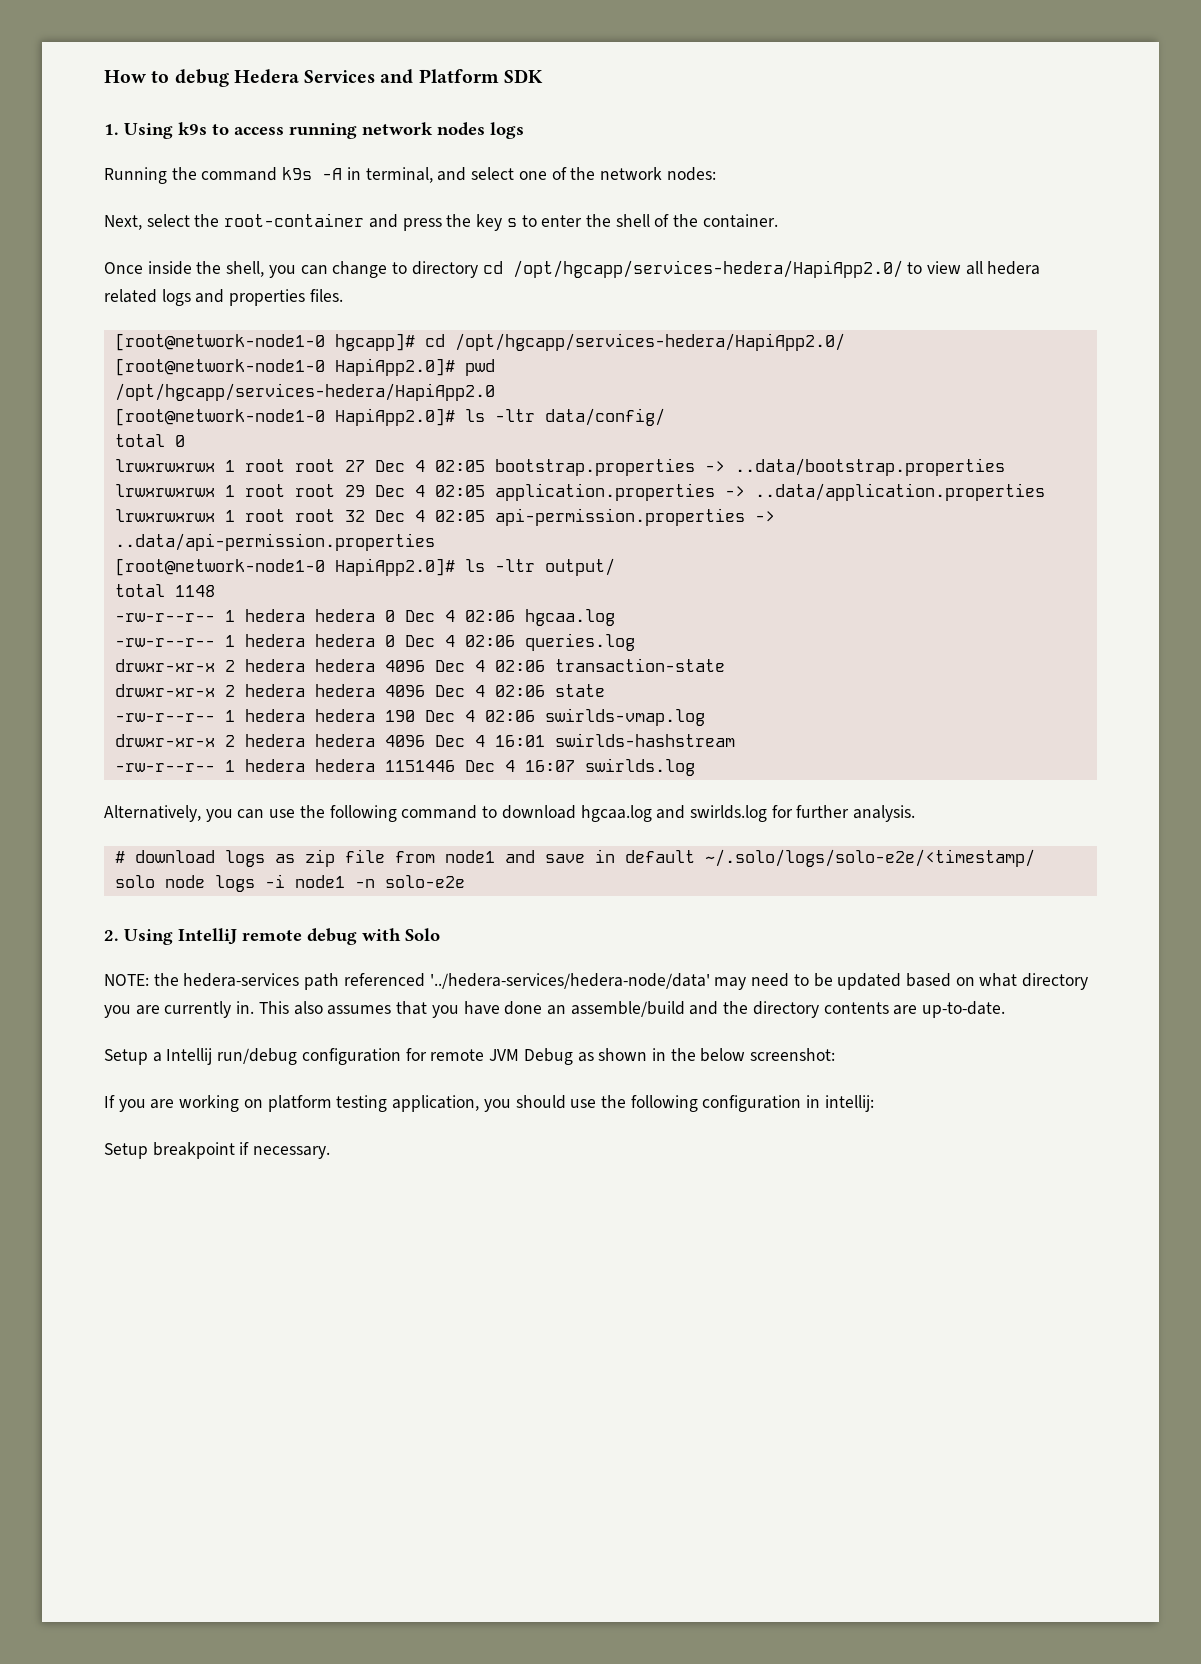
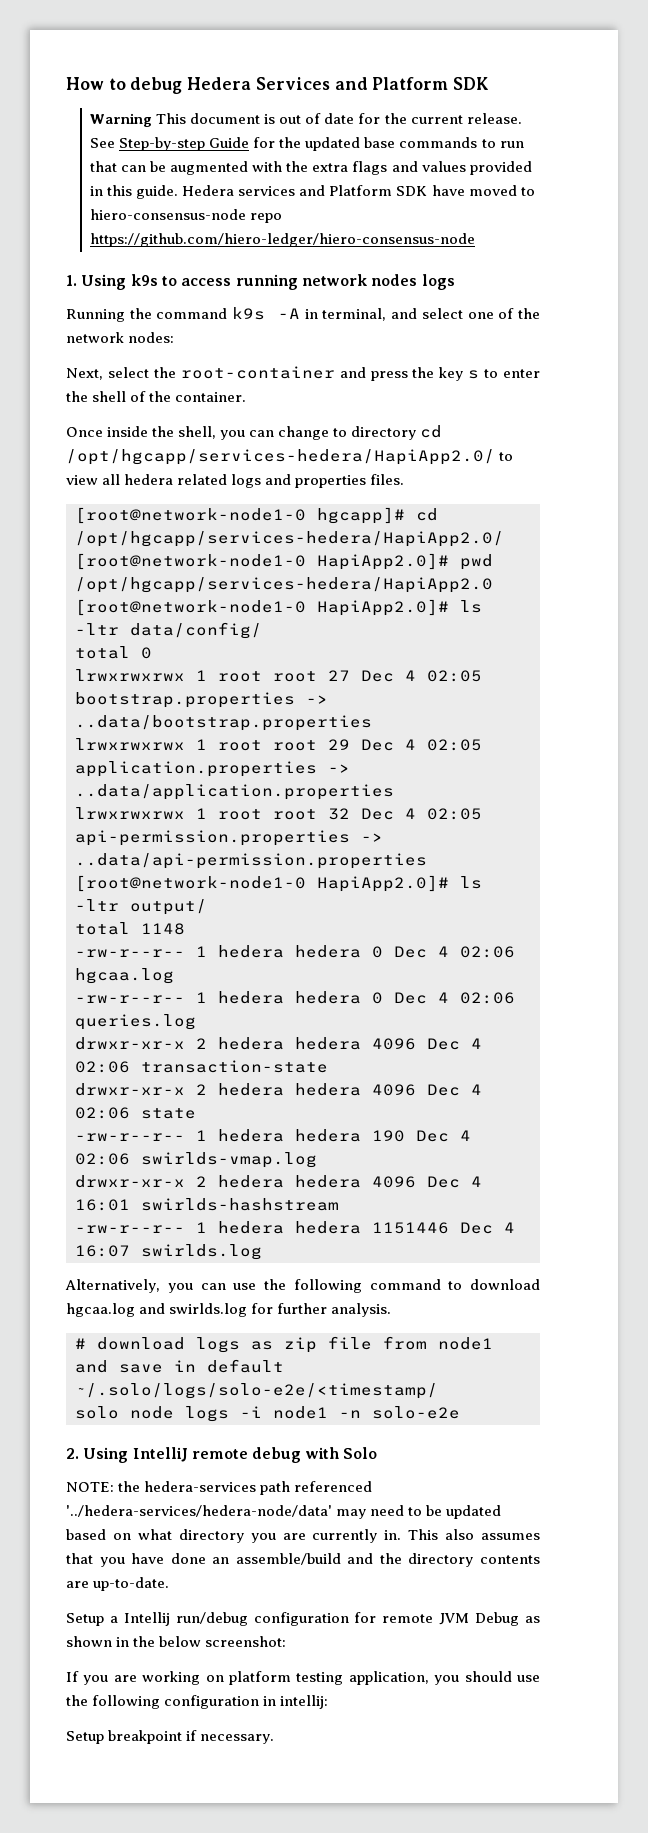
(543, 76) none -> [90,113,522,127] [90,137,524,151] [90,161,532,175] [90,185,535,199] [90,209,283,223] [90,233,476,247] // Warning This document is out of date for the current release. See Step-by-step Guide for the updated base commands to run that can be augmented with the extra flags and values provided in this guide. Hedera services and Platform SDK have moved to hiero-consensus-node repo https://github.com/hiero-ledger/hiero-consensus-node

